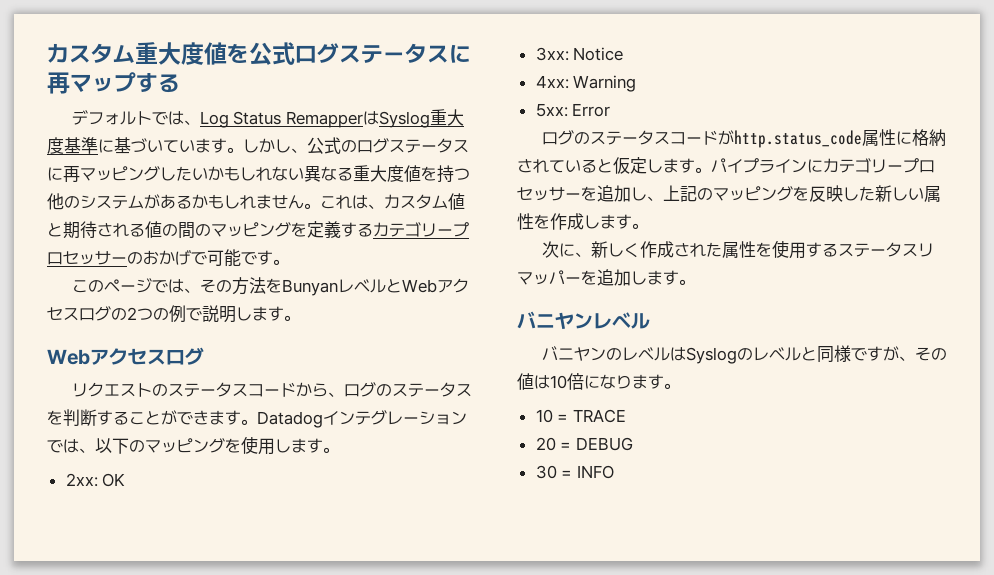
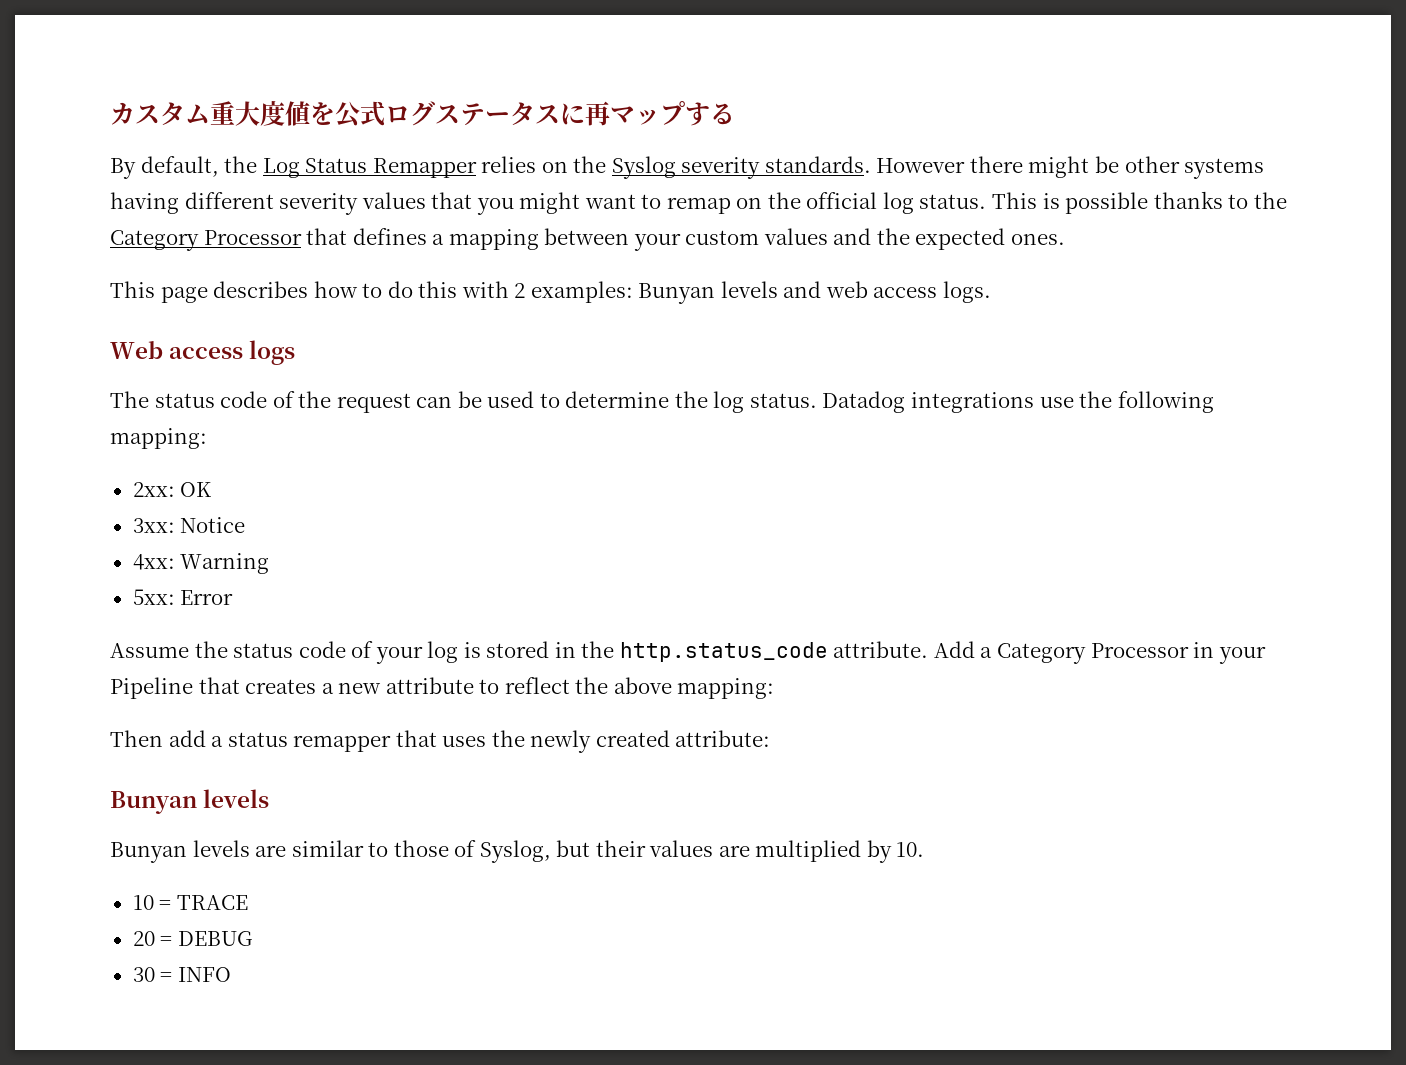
[71,109,464,128] [47,137,469,154] [47,165,470,183] [47,193,465,210] [47,221,469,239] [47,249,289,267] [71,277,469,296] [47,305,300,323] [47,347,204,365] [71,382,472,397] [47,409,467,428] [47,436,339,455] デフォルトでは、Log Status RemapperはSyslog重大度基準に基づいています。しかし、公式のログステータスに再マッピングしたいかもしれない異なる重大度値を持つ他のシステムがあるかもしれません。これは、カスタム値と期待される値の間のマッピングを定義するカテゴリープロセッサーのおかげで可能です。 // このページでは、その方法をBunyanレベルとWebアクセスログの2つの例で説明します。 // Webアクセスログ // リクエストのステータスコードから、ログのステータスを判断することができます。Datadogインテグレーションでは、以下のマッピングを使用します。 -> [110,156,1265,179] [110,191,1287,215] [110,228,1065,251] [110,281,992,304] [110,340,296,365] [110,391,1214,413] [110,428,207,449] By default, the Log Status Remapper relies on the Syslog severity standards. However there might be other systems having different severity values that you might want to remap on the official log status. This is possible thanks to the Category Processor that defines a mapping between your custom values and the expected ones. // This page describes how to do this with 2 examples: Bunyan levels and web access logs. // Web access logs // The status code of the request can be used to determine the log status. Datadog integrations use the following mapping:
[541,129,946,148] [517,157,935,174] [517,185,941,202] [517,213,648,230] [541,240,934,259] [517,269,695,286] [517,311,650,330] [541,345,947,364] [517,373,680,390] ログのステータスコードがhttp.status_code属性に格納されていると仮定します。パイプラインにカテゴリープロセッサーを追加し、上記のマッピングを反映した新しい属性を作成します。 // 次に、新しく作成された属性を使用するステータスリマッパーを追加します。 // バニヤンレベル // バニヤンのレベルはSyslogのレベルと同様ですが、その値は10倍になります。 -> [110,641,1266,664] [110,677,775,699] [110,730,771,753] [110,789,270,814] [110,840,925,863] Assume the status code of your log is stored in the http.status_code attribute. Add a Category Processor in your Pipeline that creates a new attribute to reflect the above mapping: // Then add a status remapper that uses the newly created attribute: // Bunyan levels // Bunyan levels are similar to those of Syslog, but their values are multiplied by 10.

